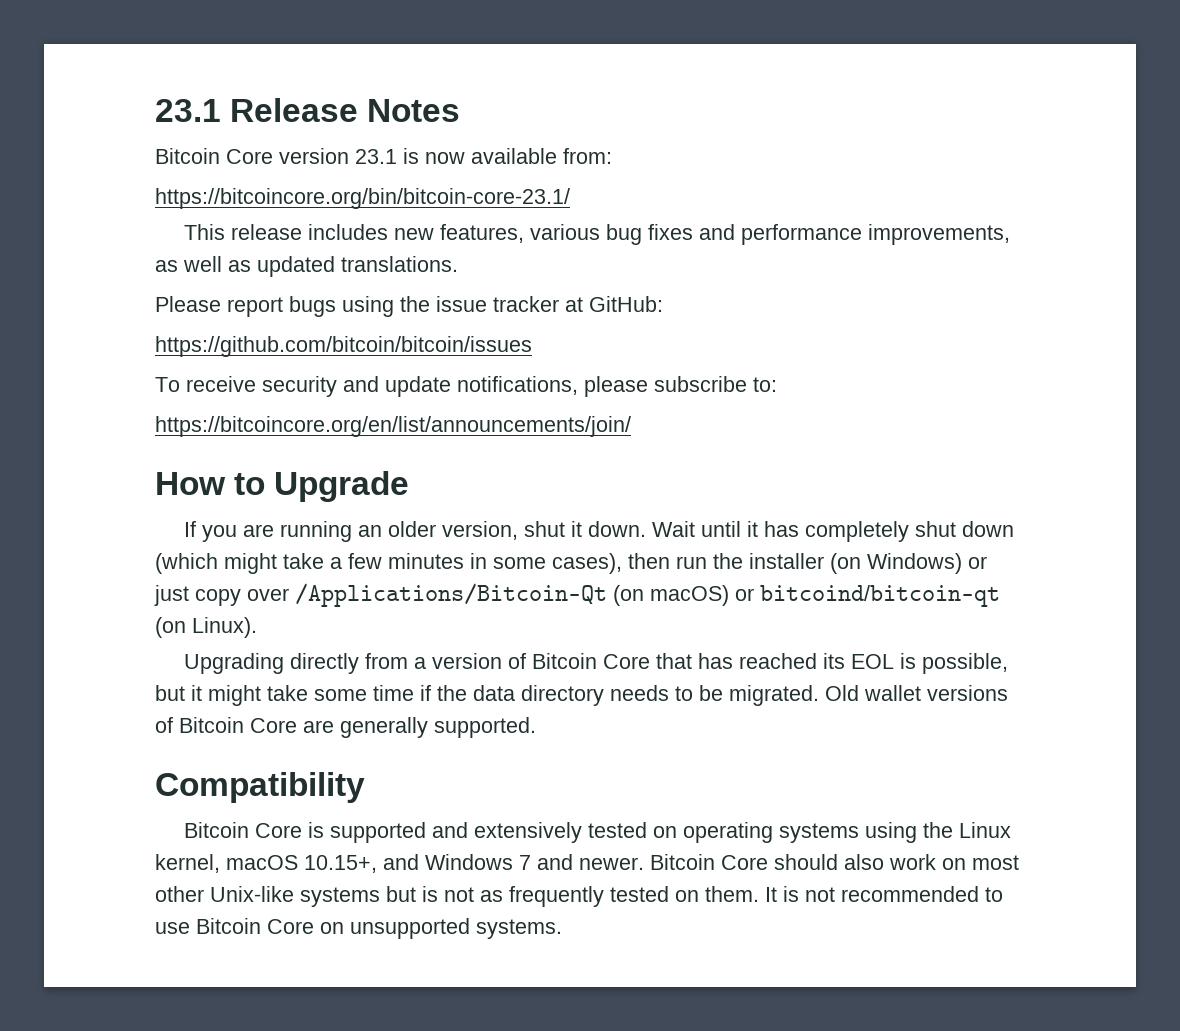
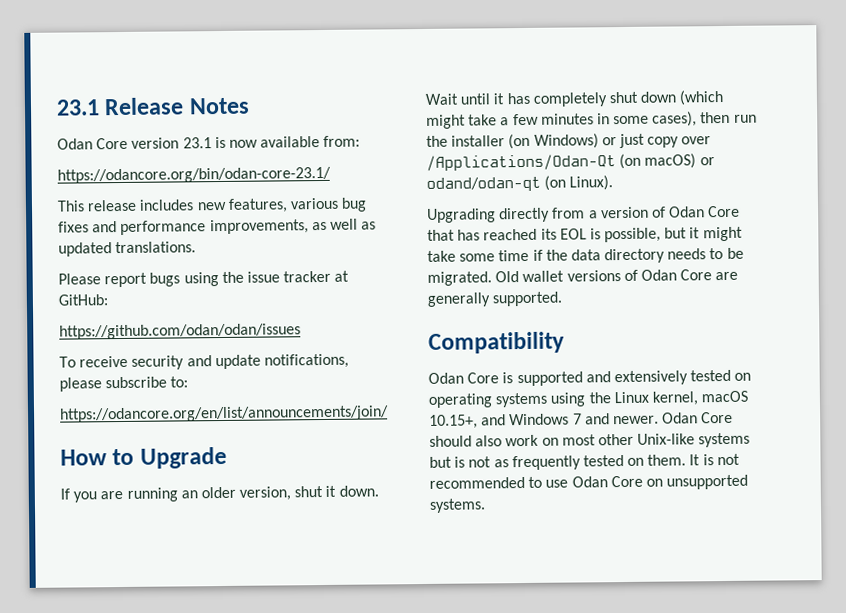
[155,148,220,164] Bitcoin -> [57,138,93,150] Odan
[155,188,570,209] https://bitcoincore.org/bin/bitcoin-core-23.1/ -> [57,166,331,184] https://odancore.org/bin/odan-core-23.1/
[155,336,532,357] https://github.com/bitcoin/bitcoin/issues -> [59,323,301,340] https://github.com/odan/odan/issues
[155,416,631,437] https://bitcoincore.org/en/list/announcements/join/ -> [59,405,389,423] https://odancore.org/en/list/announcements/join/
[295,583,607,607] /Applications/Bitcoin-Qt -> [426,154,616,171] /Applications/Odan-Qt
[760,585,1000,607] bitcoind/bitcoin-qt -> [426,176,541,192] odand/odan-qt
[531,653,597,669] Bitcoin -> [669,206,706,218] Odan
[179,717,244,733] Bitcoin -> [640,269,677,281] Odan
[183,822,249,838] Bitcoin -> [428,372,464,384] Odan
[650,854,715,870] Bitcoin -> [662,412,699,424] Odan
[196,918,261,934] Bitcoin -> [571,476,608,488] Odan

